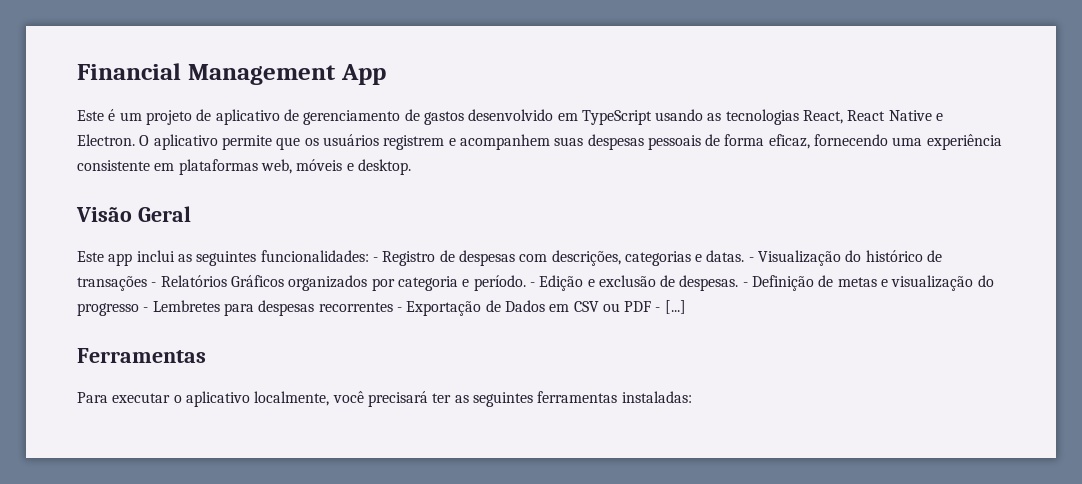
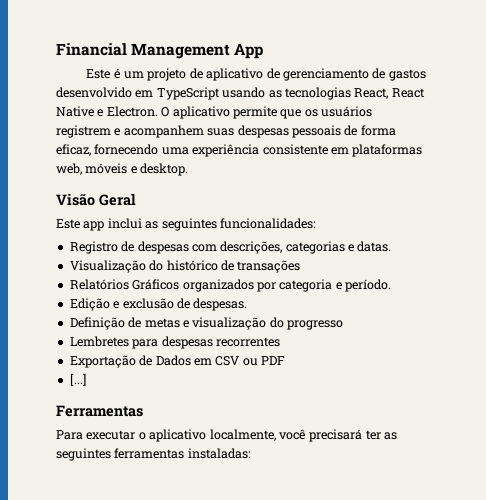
[372,257,378,262] - -> (316, 223) //
[748,257,754,262] - -> (392, 246) //
[151,282,157,287] - -> (301, 266) //
[529,282,535,287] - -> (391, 285) //
[742,282,748,287] - -> (248, 304) //
[143,307,149,312] - -> (343, 325) //
[396,307,402,312] - -> (280, 342) //
[655,307,661,312] - -> (285, 360) //

